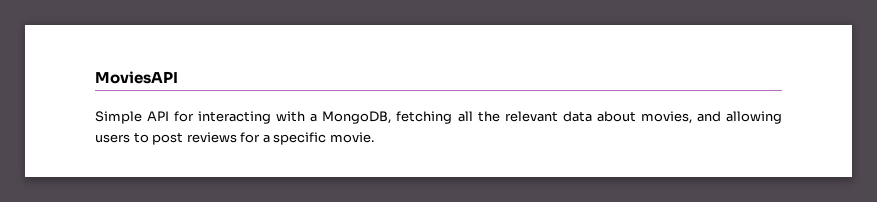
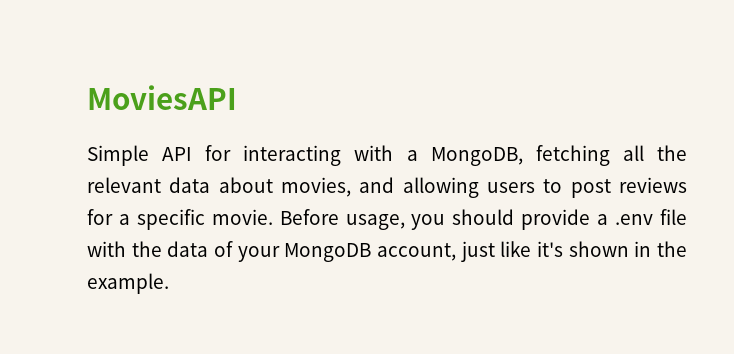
(374, 137) none -> [279,209,687,230] [87,241,687,262] [87,273,169,294] Before usage, you should provide a .env file with the data of your MongoDB account, just like it's shown in the example.

